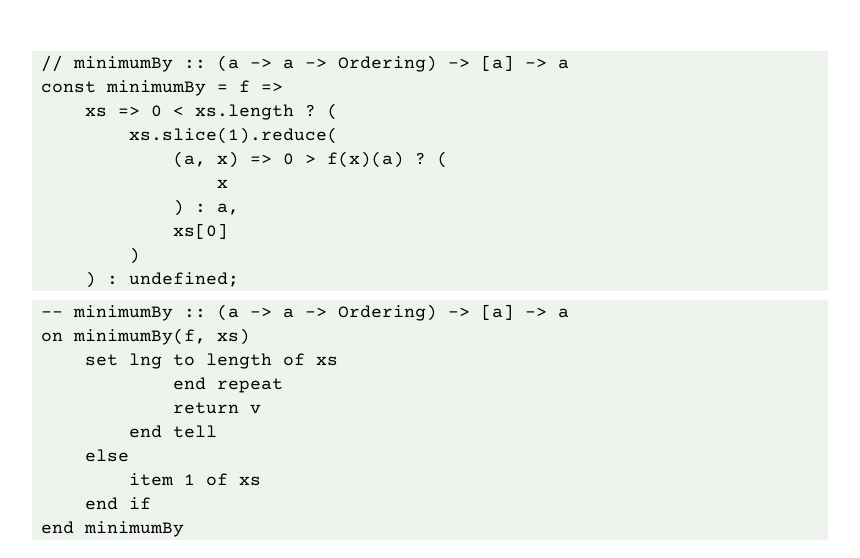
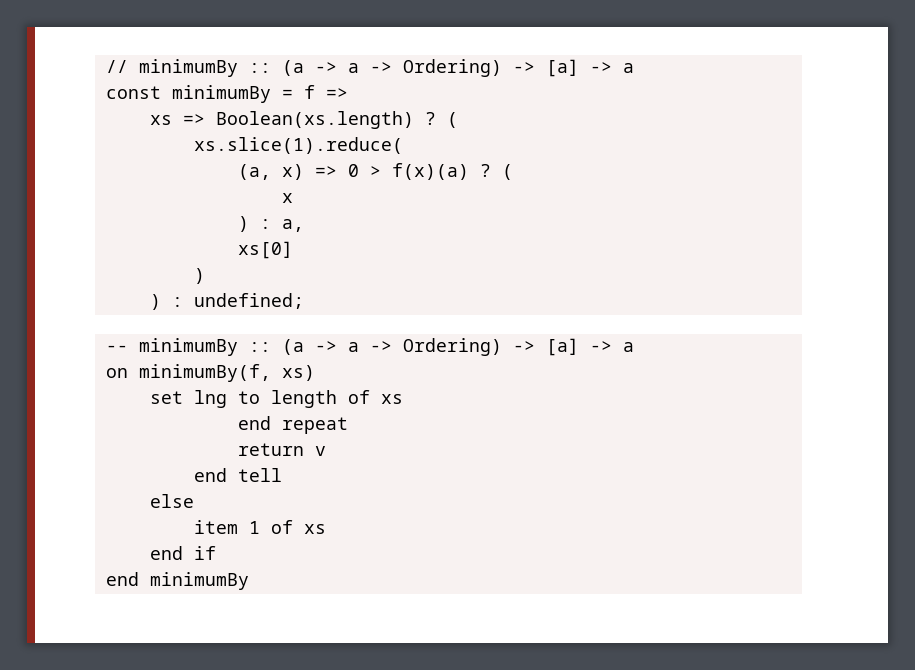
[151,104,294,120] 0 < xs.length -> [216,111,415,129] Boolean(xs.length)

